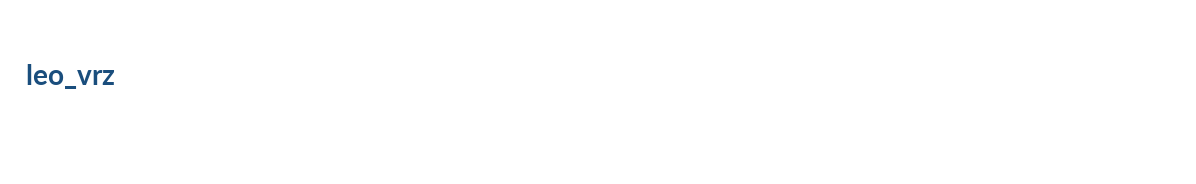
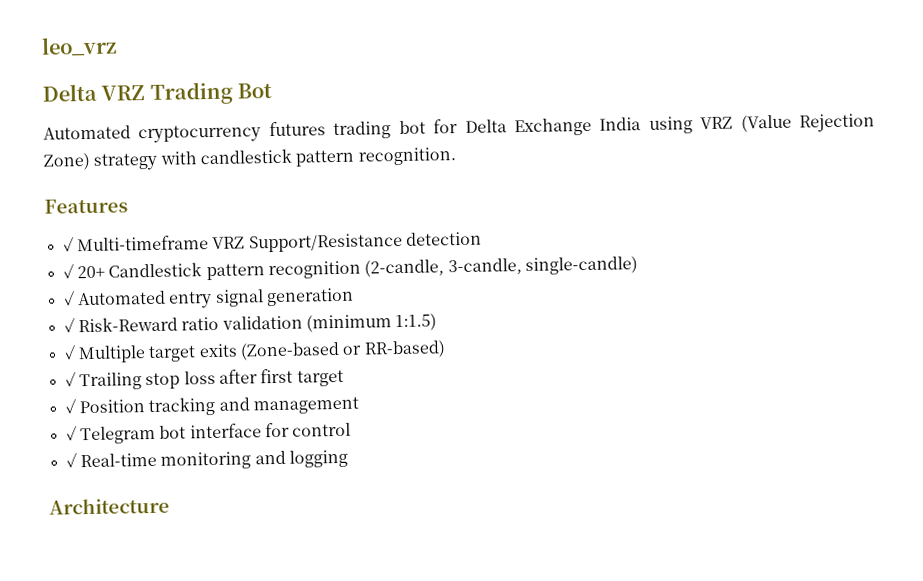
(115, 76) none -> [42,81,273,105] [43,113,875,144] [43,147,456,171] [44,198,128,214] [62,231,482,253] [62,256,638,281] [62,287,354,309] [63,313,438,333] [63,340,446,364] [64,368,344,391] [64,396,359,417] [65,422,352,445] [65,449,348,470] [49,497,170,515] // Delta VRZ Trading Bot // Automated cryptocurrency futures trading bot for Delta Exchange India using VRZ (Value Rejection Zone) strategy with candlestick pattern recognition. // Features // ✓ Multi-timeframe VRZ Support/Resistance detection // ✓ 20+ Candlestick pattern recognition (2-candle, 3-candle, single-candle) // ✓ Automated entry signal generation // ✓ Risk-Reward ratio validation (minimum 1:1.5) // ✓ Multiple target exits (Zone-based or RR-based) // ✓ Trailing stop loss after first target // ✓ Position tracking and management // ✓ Telegram bot interface for control // ✓ Real-time monitoring and logging // Architecture

